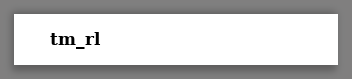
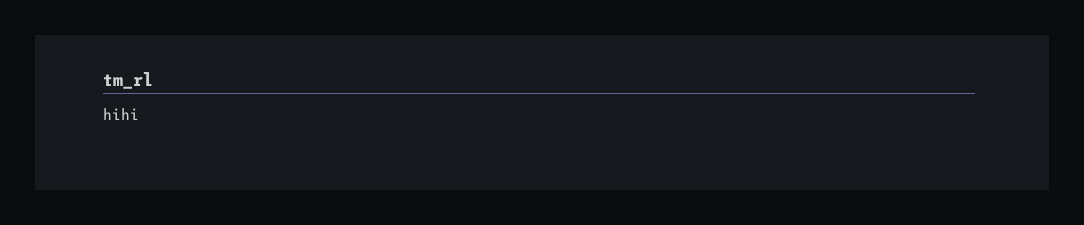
(101, 40) none -> [103,108,139,120] // hihi

